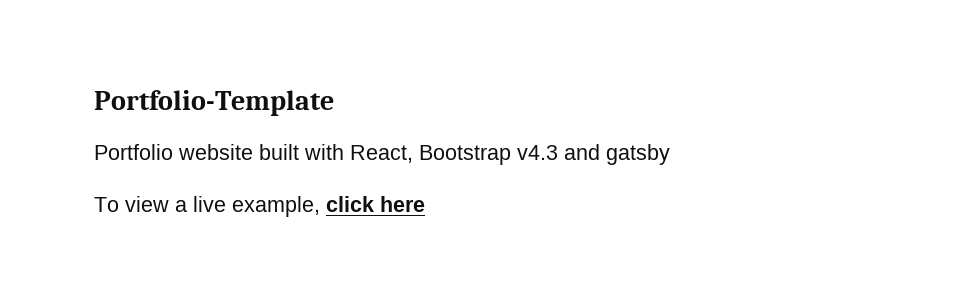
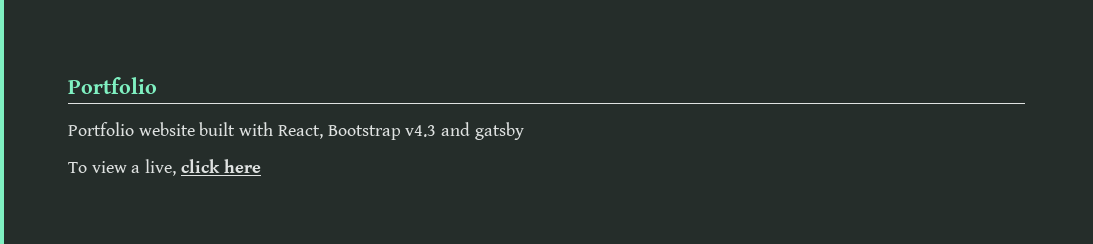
[94,90,334,116] Portfolio-Template -> [68,77,157,94] Portfolio
[193,196,320,217] live example, -> [145,159,177,176] live,

